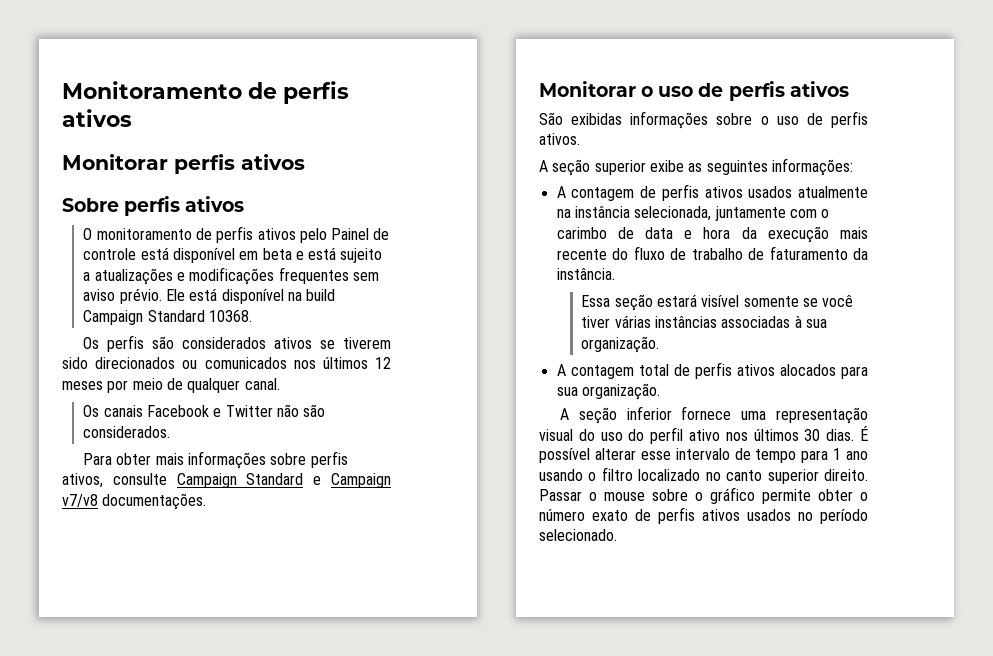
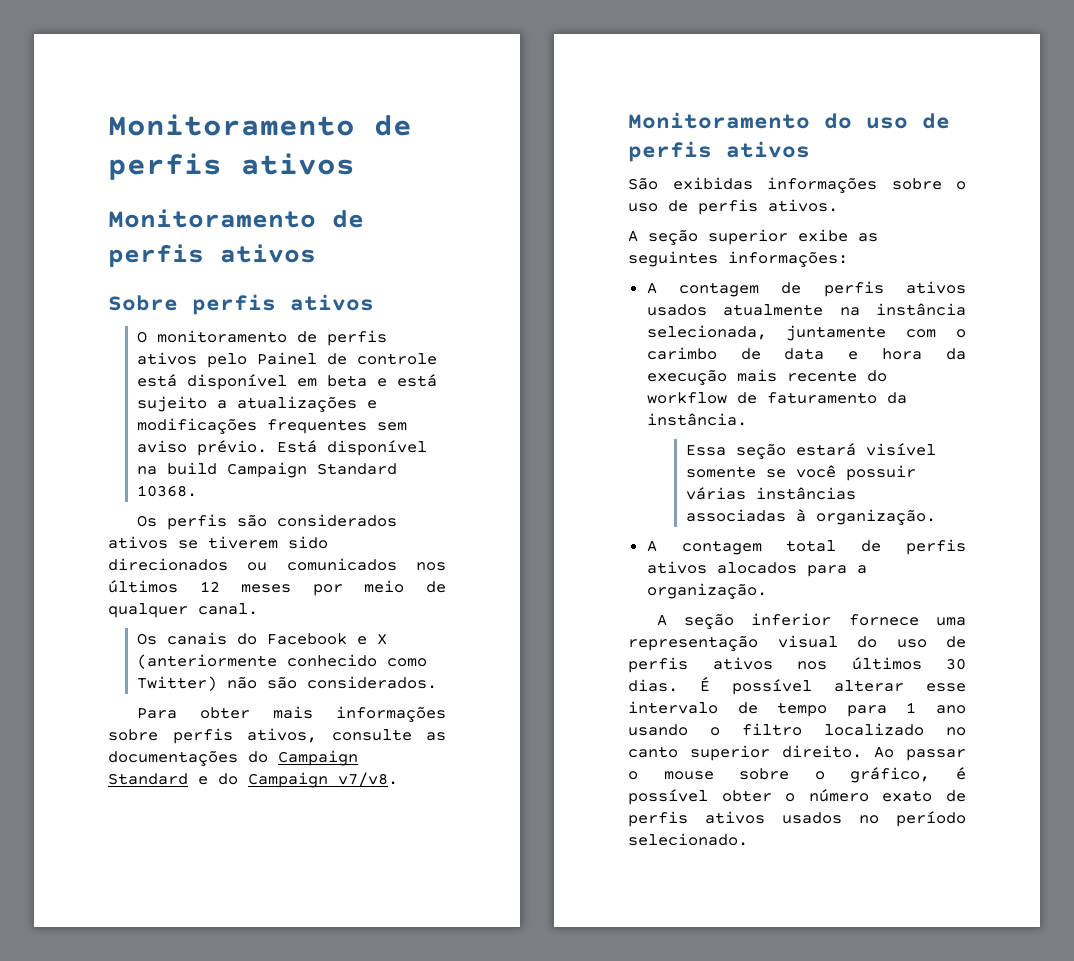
[62,81,349,104] [62,109,132,127] [62,154,168,170] Monitoramento de perfis ativos // Monitorar -> [108,114,412,136] [108,153,355,180] [108,209,364,228] Monitoramento de perfis ativos // Monitoramento de
[165,288,218,301] Ele está -> [277,440,318,453] Está
(143, 411) none -> [237,633,258,645] do
[225,405,273,417] Twitter -> [377,633,388,645] [137,654,428,669] [137,676,218,691] X (anteriormente conhecido como Twitter)
[176,473,392,488] [62,493,207,510] [539,81,654,97] Campaign Standard e Campaign v7/v8 documentações. // Monitorar o -> [426,732,446,741] [108,750,358,766] [108,772,398,788] [628,112,852,129] as documentações do Campaign Standard e do Campaign v7/v8. // Monitoramento do
[633,246,743,260] fluxo de trabalho -> [646,392,727,404] workflow
[581,316,611,328] tiver -> [846,465,917,481] possuir
[806,319,828,328] sua -> (807, 515) none
[556,387,578,396] sua -> [856,565,867,574] a
[628,427,720,444] do perfil ativo -> [946,636,966,648] [628,657,773,673] de perfis ativos
[539,489,582,501] Passar -> [874,746,966,761] Ao passar
[710,487,811,504] gráfico permite -> [850,767,966,783] [628,789,708,805] gráfico, é possível

